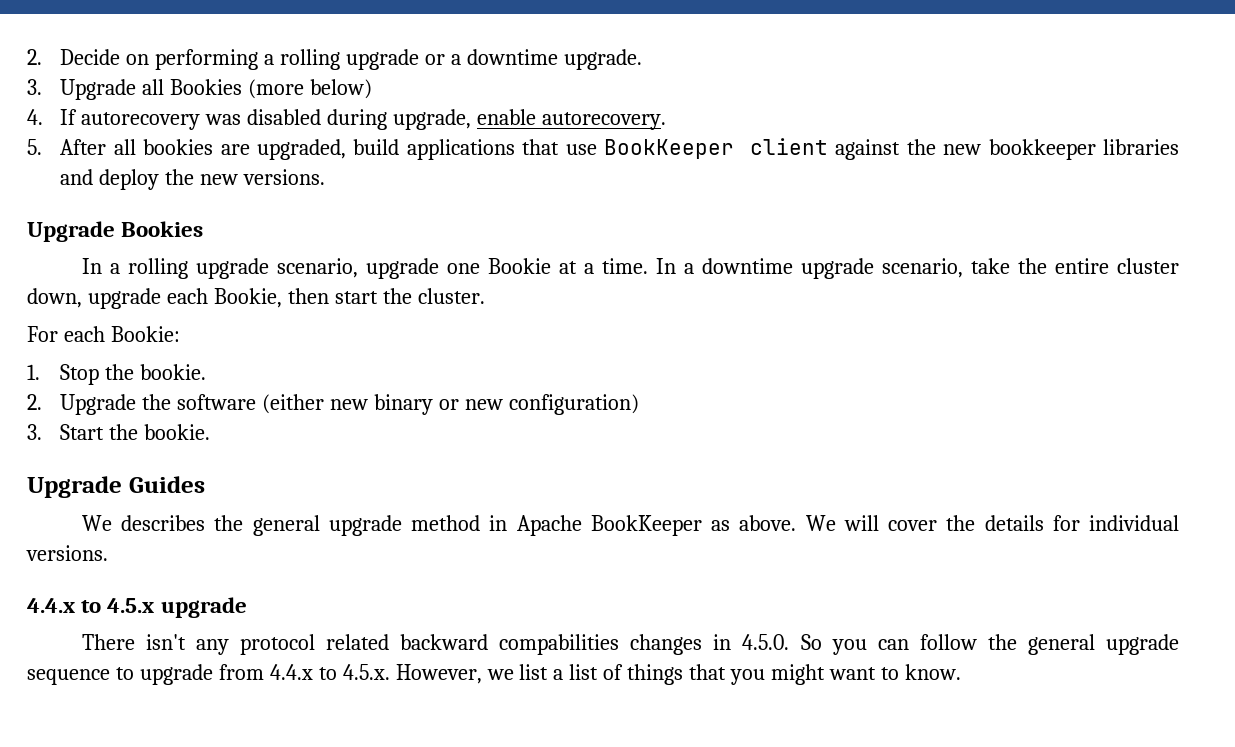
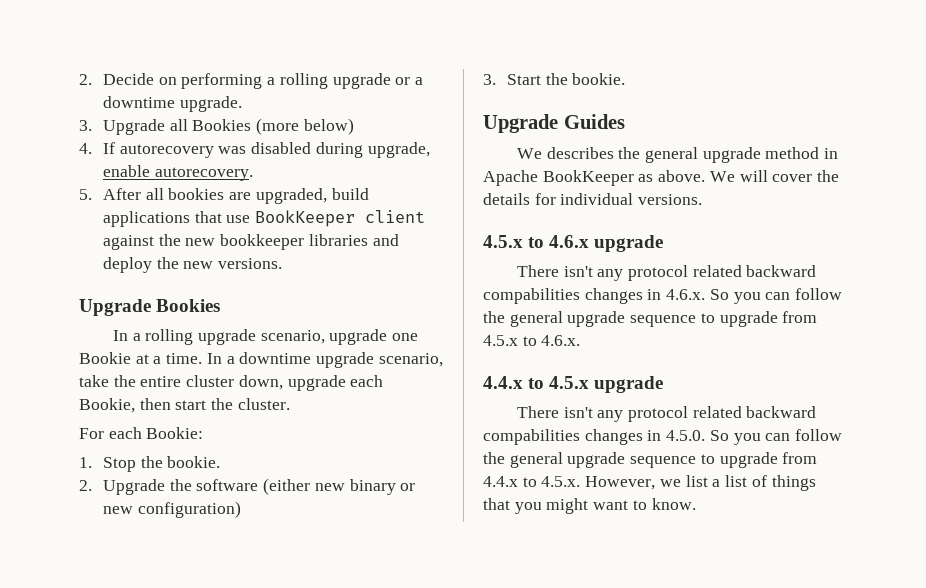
(108, 553) none -> [483,235,664,252] [516,265,817,281] [483,288,843,304] [483,311,818,327] [483,335,581,346] // 4.5.x to 4.6.x upgrade // There isn't any protocol related backward compabilities changes in 4.6.x. So you can follow the general upgrade sequence to upgrade from 4.5.x to 4.6.x.

